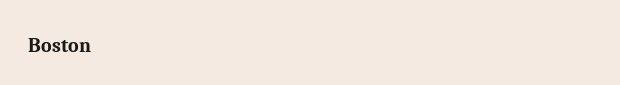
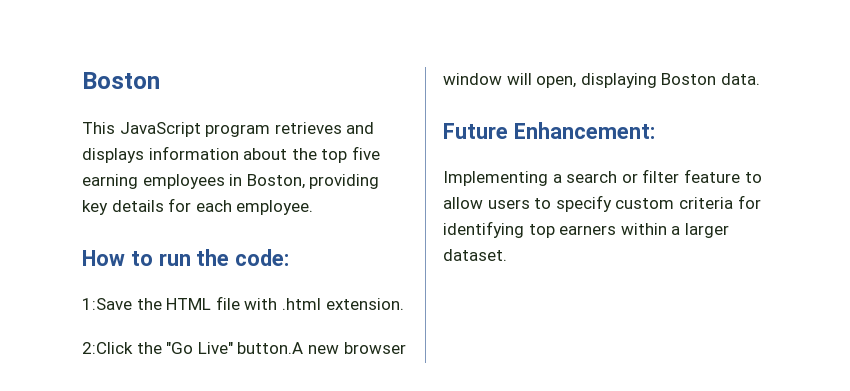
[28,38,91,52] Boston -> [82,72,160,89] [82,122,375,137] [82,146,380,163] [82,174,380,189] [82,198,314,215] [82,249,290,266] [82,296,404,310] [82,342,406,354] [443,73,760,88] [443,122,655,139] [443,169,762,186] [443,195,761,212] [443,221,729,238] [443,249,507,261] Boston // This JavaScript program retrieves and displays information about the top five earning employees in Boston, providing key details for each employee. // How to run the code: // 1:Save the HTML file with .html extension. // 2:Click the "Go Live" button.A new browser window will open, displaying Boston data. // Future Enhancement: // Implementing a search or filter feature to allow users to specify custom criteria for identifying top earners within a larger dataset.

